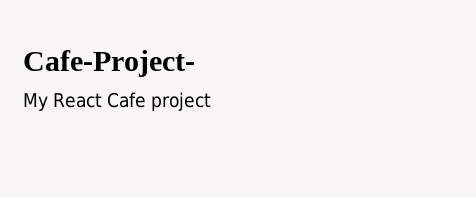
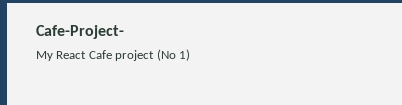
(212, 101) none -> [156,49,190,61] (No 1)

